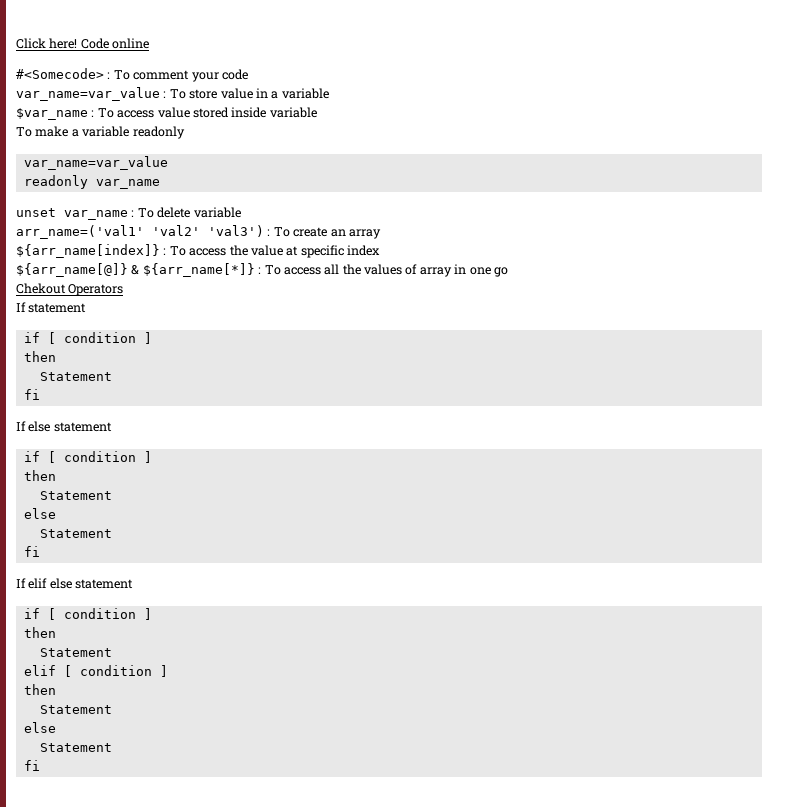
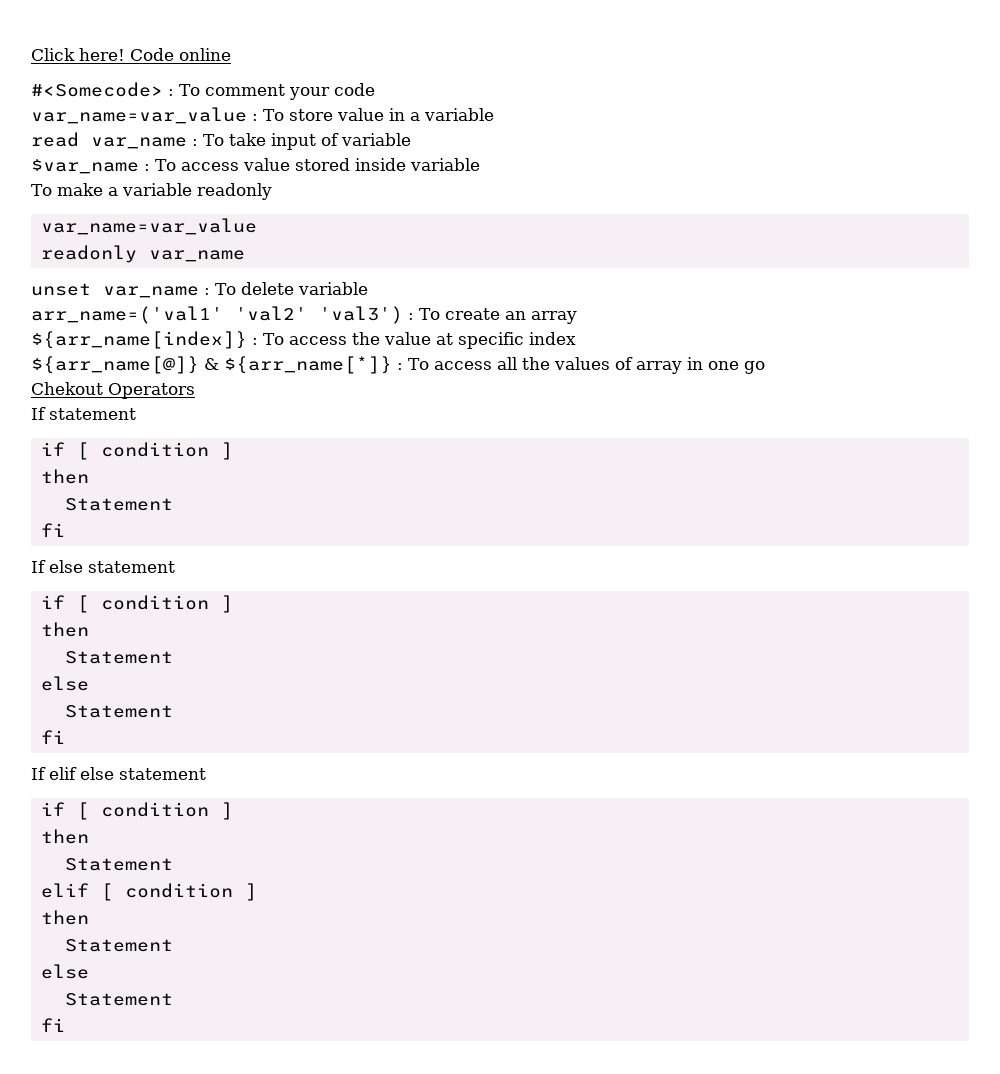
(329, 93) none -> [31,132,411,150] // read var_name : To take input of variable

